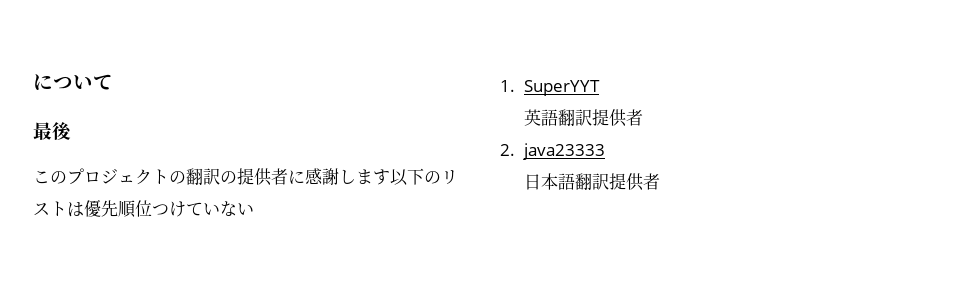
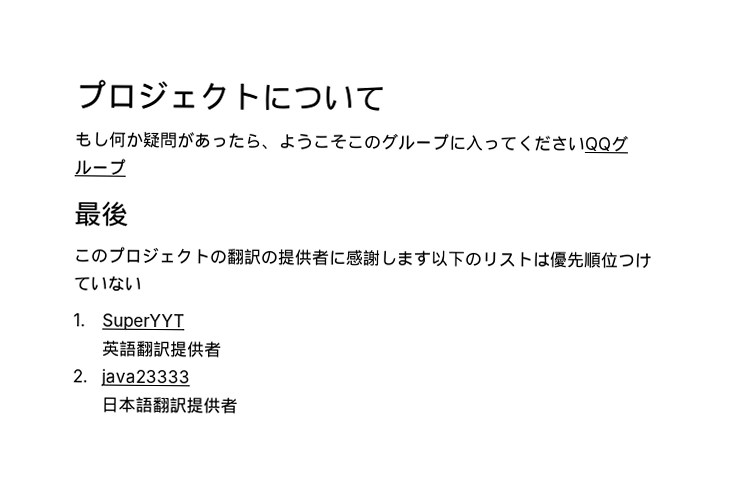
(33, 82) none -> [75,79,262,111] プロジェクト
(113, 82) none -> [74,131,629,153] [74,158,126,176] // もし何か疑問があったら、ようこそこのグループに入ってくださいQQグループ

